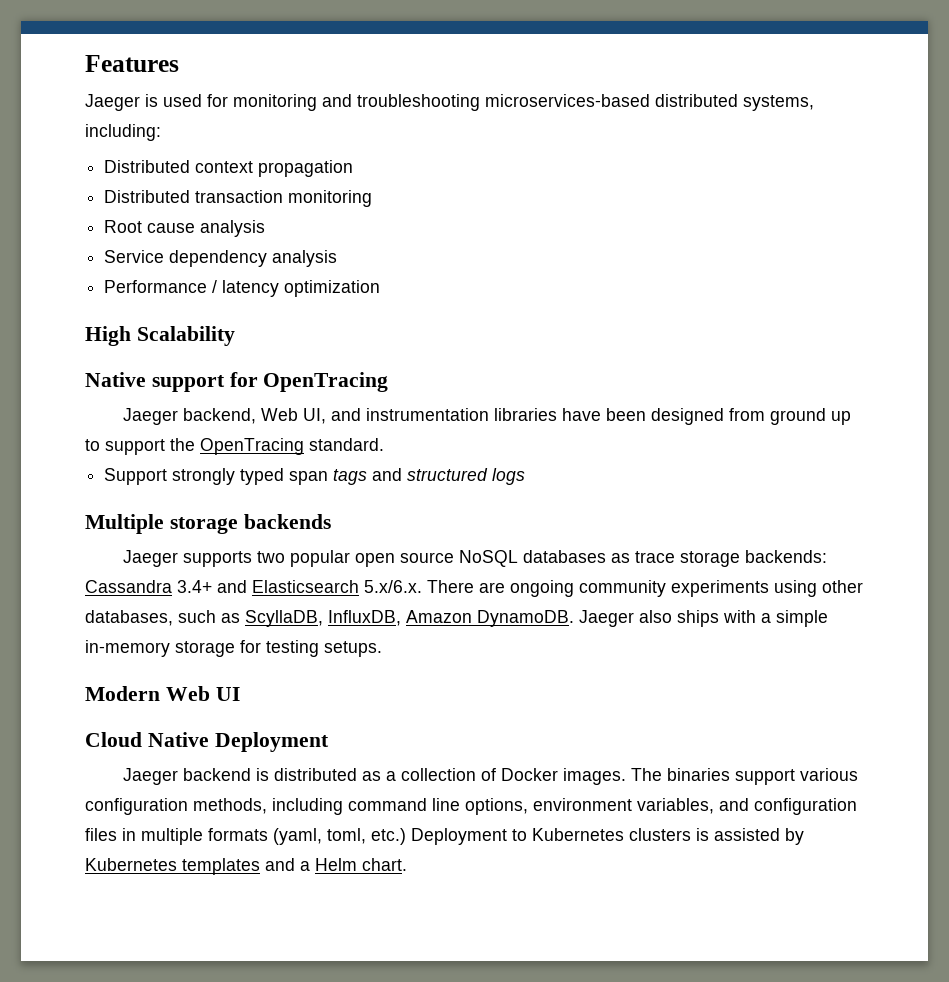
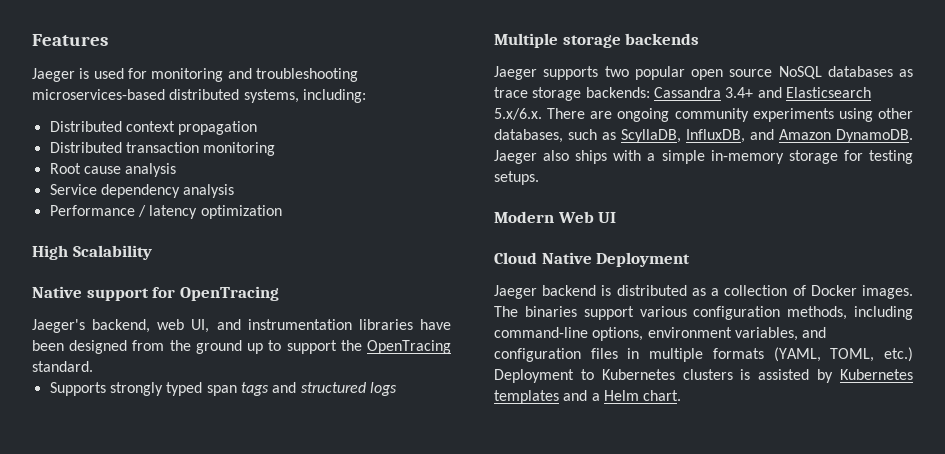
[123,408,299,425] Jaeger backend, Web -> [32,319,185,333] Jaeger's backend, web
(766, 414) none -> [169,340,191,351] the
[104,468,168,485] Support -> [49,382,106,396] Supports
(401, 618) none -> [750,129,774,140] and
[348,798,460,811] command line -> [494,327,588,338] command-line
[273,828,366,845] (yaml, toml, -> [773,347,875,362] (YAML, TOML,

